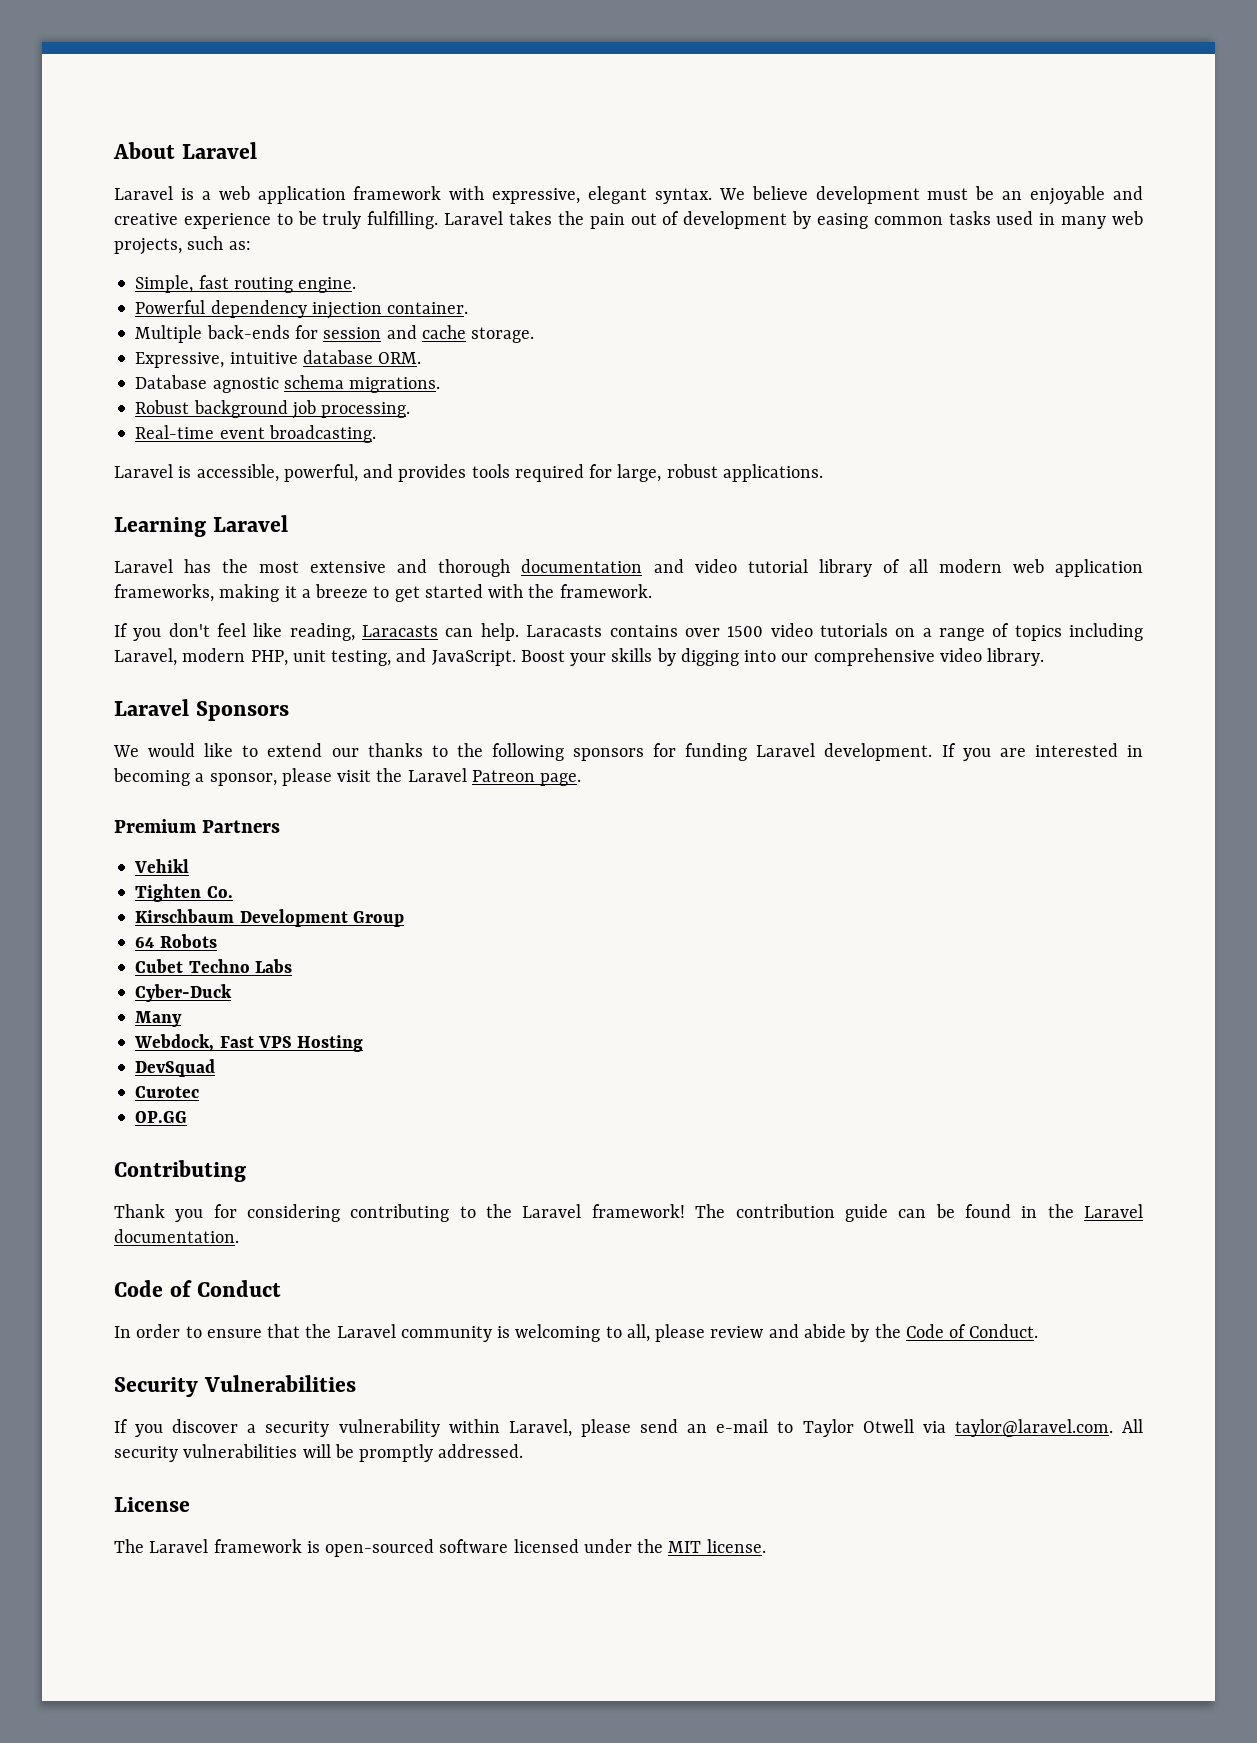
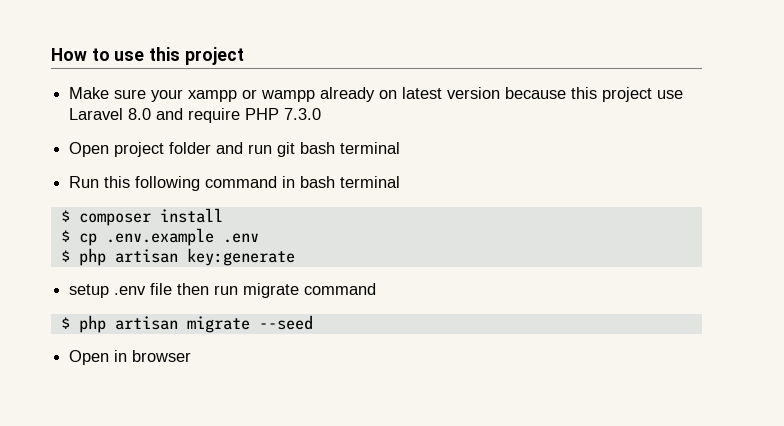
[113,142,257,159] [114,186,1143,205] [114,211,1144,229] [114,236,251,255] [135,275,357,293] [135,300,469,319] [135,325,535,343] [135,350,422,368] [135,375,441,393] [135,400,411,419] [135,425,376,443] [114,464,823,482] [114,515,288,537] [114,559,1143,577] [114,584,652,602] [114,623,1144,641] [114,648,1045,666] [114,699,289,721] [113,743,1144,761] [113,768,582,786] [114,819,280,833] [134,859,190,873] [135,884,233,902] [135,909,404,927] [135,934,217,948] [135,959,292,973] [135,984,233,1002] [135,1011,183,1027] [134,1034,364,1052] [135,1059,216,1077] [135,1086,200,1098] [135,1111,188,1123] [114,1160,246,1182] [114,1204,1144,1222] [114,1229,239,1243] [114,1280,282,1297] [114,1324,1039,1342] [114,1375,356,1397] [114,1419,1143,1437] [114,1444,524,1462] [114,1497,190,1512] [114,1539,766,1557] About Laravel // Laravel is a web application framework with expressive, elegant syntax. We believe development must be an enjoyable and creative experience to be truly fulfilling. Laravel takes the pain out of development by easing common tasks used in many web projects, such as: // Simple, fast routing engine. // Powerful dependency injection container. // Multiple back-ends for session and cache storage. // Expressive, intuitive database ORM. // Database agnostic schema migrations. // Robust background job processing. // Real-time event broadcasting. // Laravel is accessible, powerful, and provides tools required for large, robust applications. // Learning Laravel // Laravel has the most extensive and thorough documentation and video tutorial library of all modern web application frameworks, making it a breeze to get started with the framework. // If you don't feel like reading, Laracasts can help. Laracasts contains over 1500 video tutorials on a range of topics including Laravel, modern PHP, unit testing, and JavaScript. Boost your skills by digging into our comprehensive video library. // Laravel Sponsors // We would like to extend our thanks to the following sponsors for funding Laravel development. If you are interested in becoming a sponsor, please visit the Laravel Patreon page. // Premium Partners // Vehikl // Tighten Co. // Kirschbaum Development Group // 64 Robots // Cubet Techno Labs // Cyber-Duck // Many // Webdock, Fast VPS Hosting // DevSquad // Curotec // OP.GG // Contributing // Thank you for considering contributing to the Laravel framework! The contribution guide can be found in the Laravel documentation. // Code of Conduct // In order to ensure that the Laravel community is welcoming to all, please review and abide by the Code of Conduct. // Security Vulnerabilities // If you discover a security vulnerability within Laravel, please send an e-mail to Taylor Otwell via taylor@laravel.com. All security vulnerabilities will be promptly addressed. // License // The Laravel framework is open-sourced software licensed under the MIT license. -> [51,47,244,65] [69,87,684,102] [69,108,322,123] [69,142,401,157] [69,176,401,191] [60,208,223,226] [60,228,259,246] [60,248,295,266] [69,283,377,298] [60,315,313,333] [69,350,192,365] How to use this project // Make sure your xampp or wampp already on latest version because this project use Laravel 8.0 and require PHP 7.3.0 // Open project folder and run git bash terminal // Run this following command in bash terminal // $ composer install // $ cp .env.example .env // $ php artisan key:generate // setup .env file then run migrate command // $ php artisan migrate --seed // Open in browser

